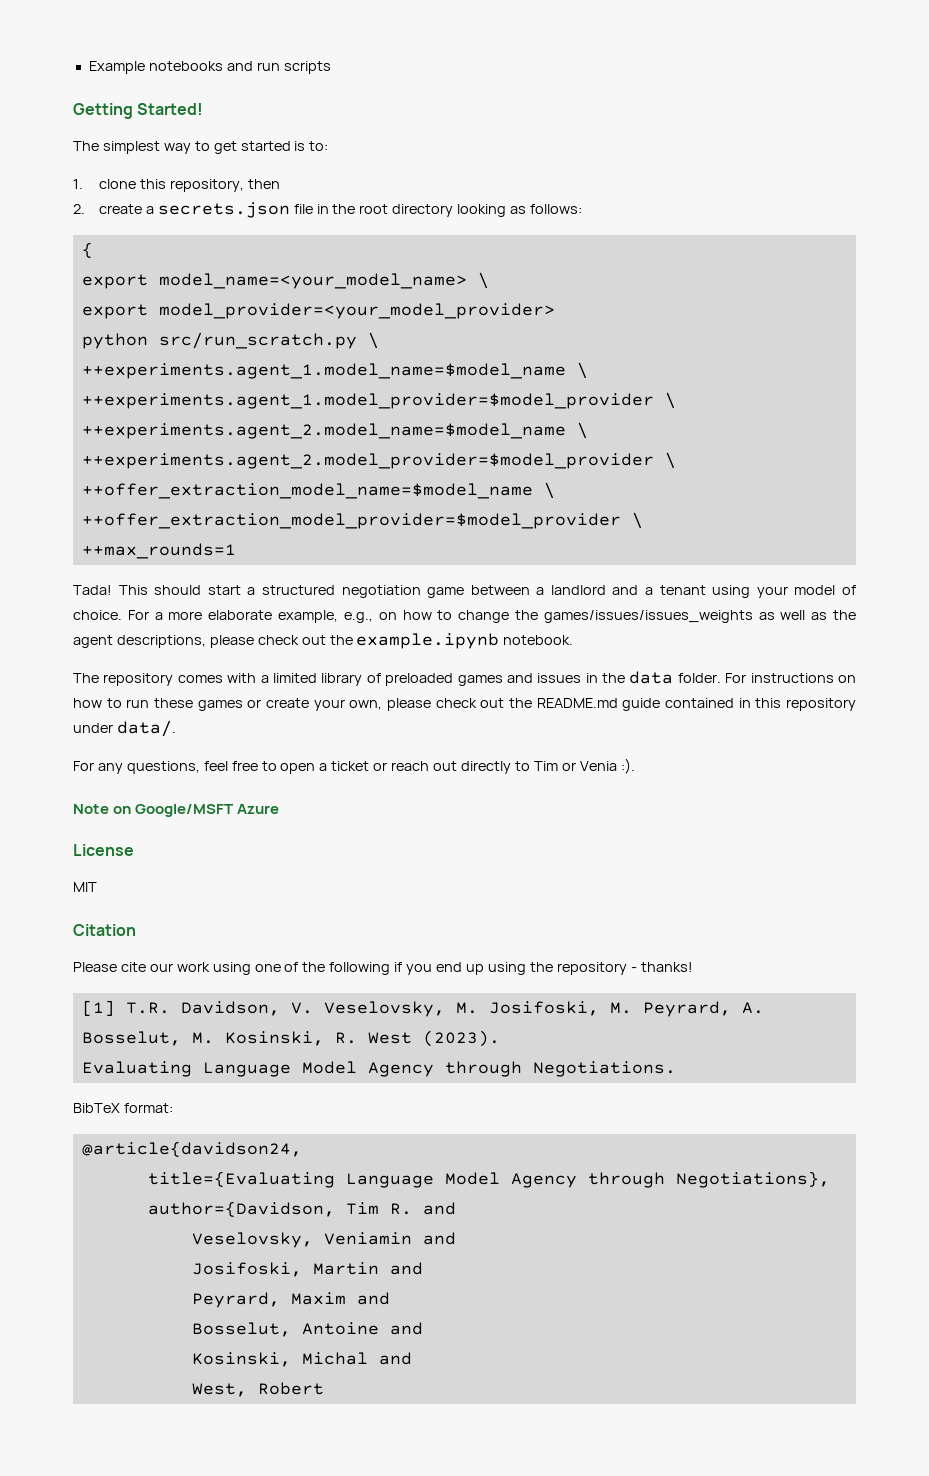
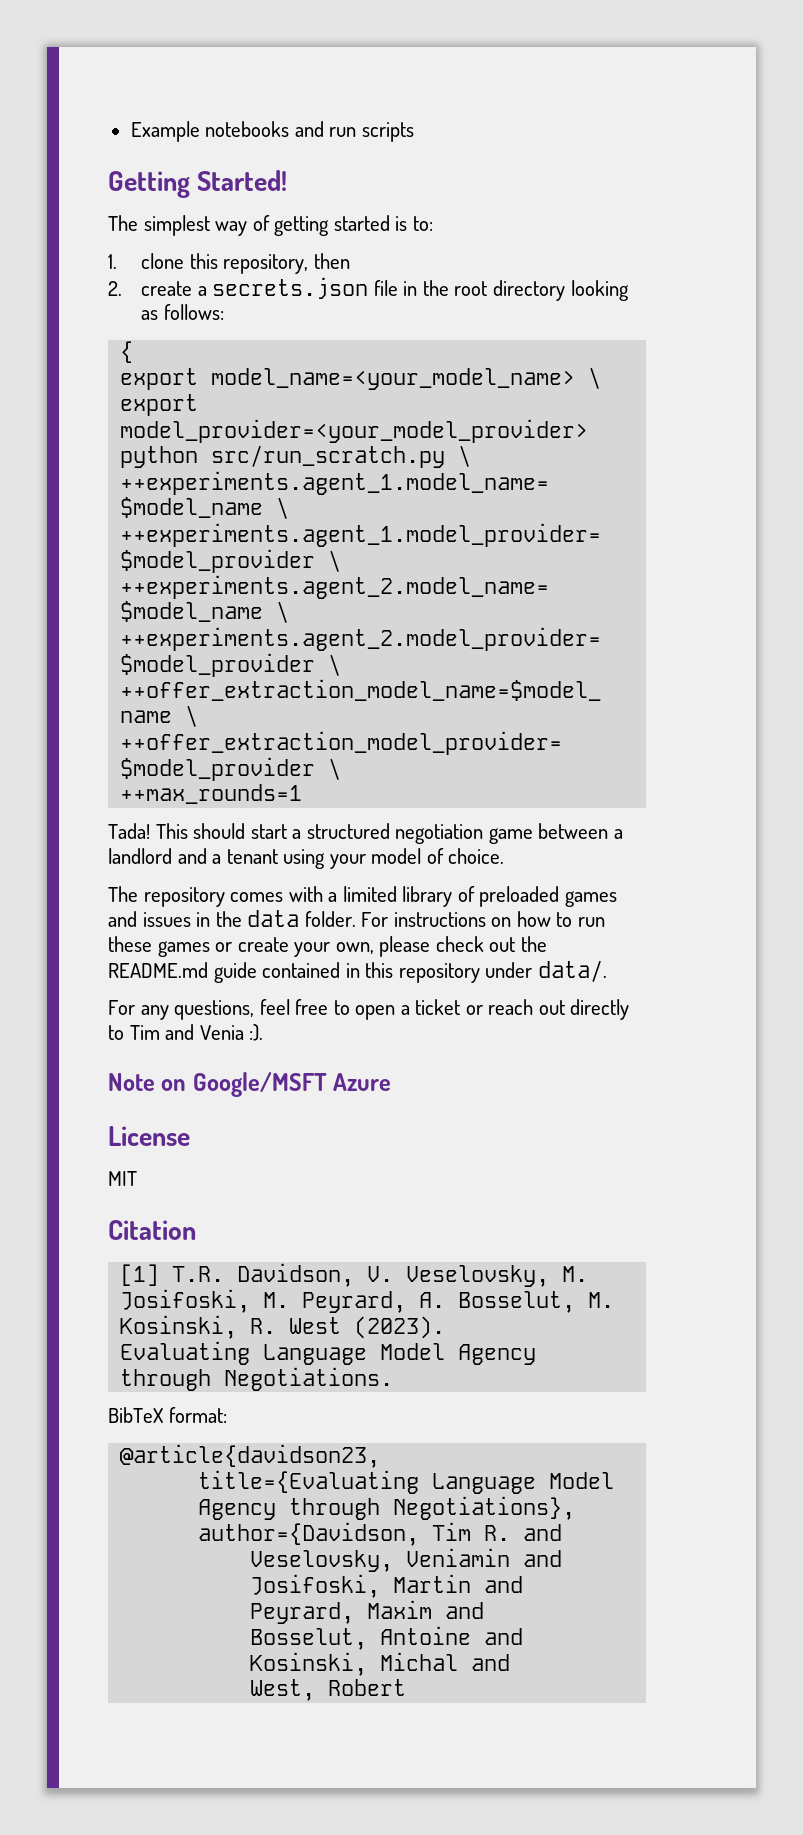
[194,141,237,154] to get -> [252,215,330,236] of getting
[127,610,856,623] [73,633,574,649] For a more elaborate example, e.g., on how to change the games/issues/issues_weights as well as the agent descriptions, please check out the example.ipynb notebook. -> (505, 856) none
[561,762,576,771] or -> [165,1024,195,1040] and
[73,962,693,975] // Please cite our work using one of the following if you end up using the repository - thanks! -> (196, 1230) none
[81,1141,302,1157] @article{davidson24, -> [120,1444,381,1468] @article{davidson23,

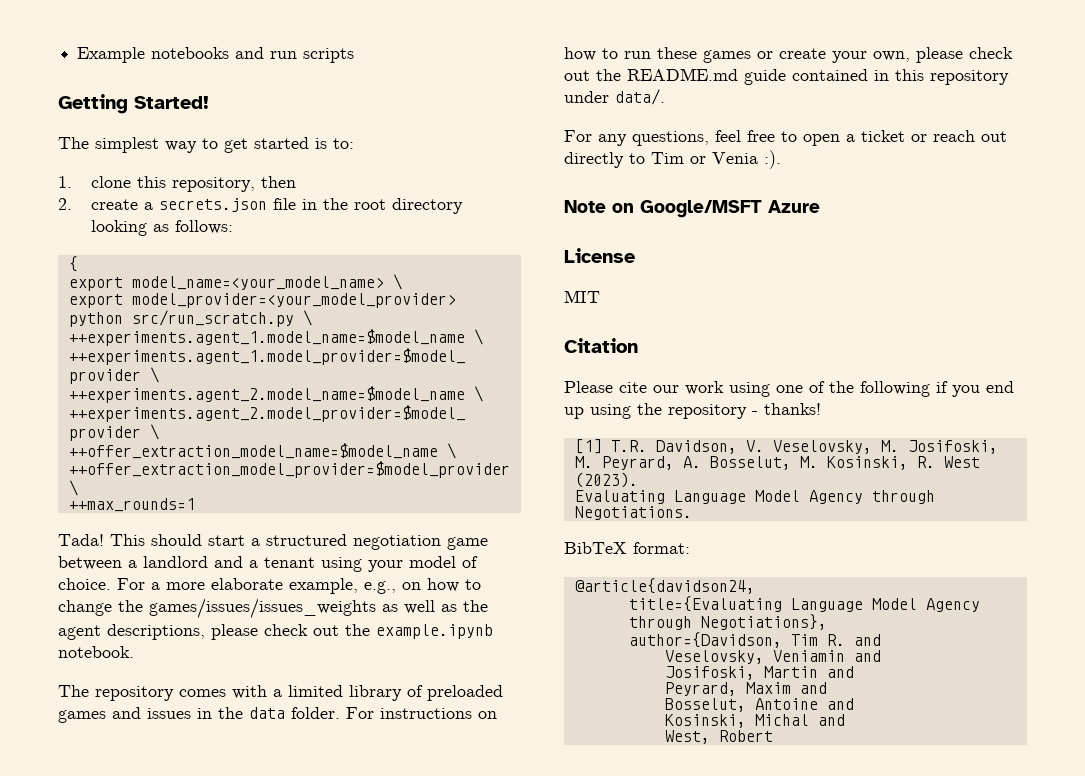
[252,215,330,236] of getting -> [202,138,248,153] to get
(505, 856) none -> [117,578,481,594] [58,598,488,619] [58,624,493,640] [58,646,134,658] For a more elaborate example, e.g., on how to change the games/issues/issues_weights as well as the agent descriptions, please check out the example.ipynb notebook.
[165,1024,195,1040] and -> [690,156,706,164] or
(196, 1230) none -> [564,381,1014,397] [564,403,821,419] // Please cite our work using one of the following if you end up using the repository - thanks!
[120,1444,381,1468] @article{davidson23, -> [574,578,755,594] @article{davidson24,

